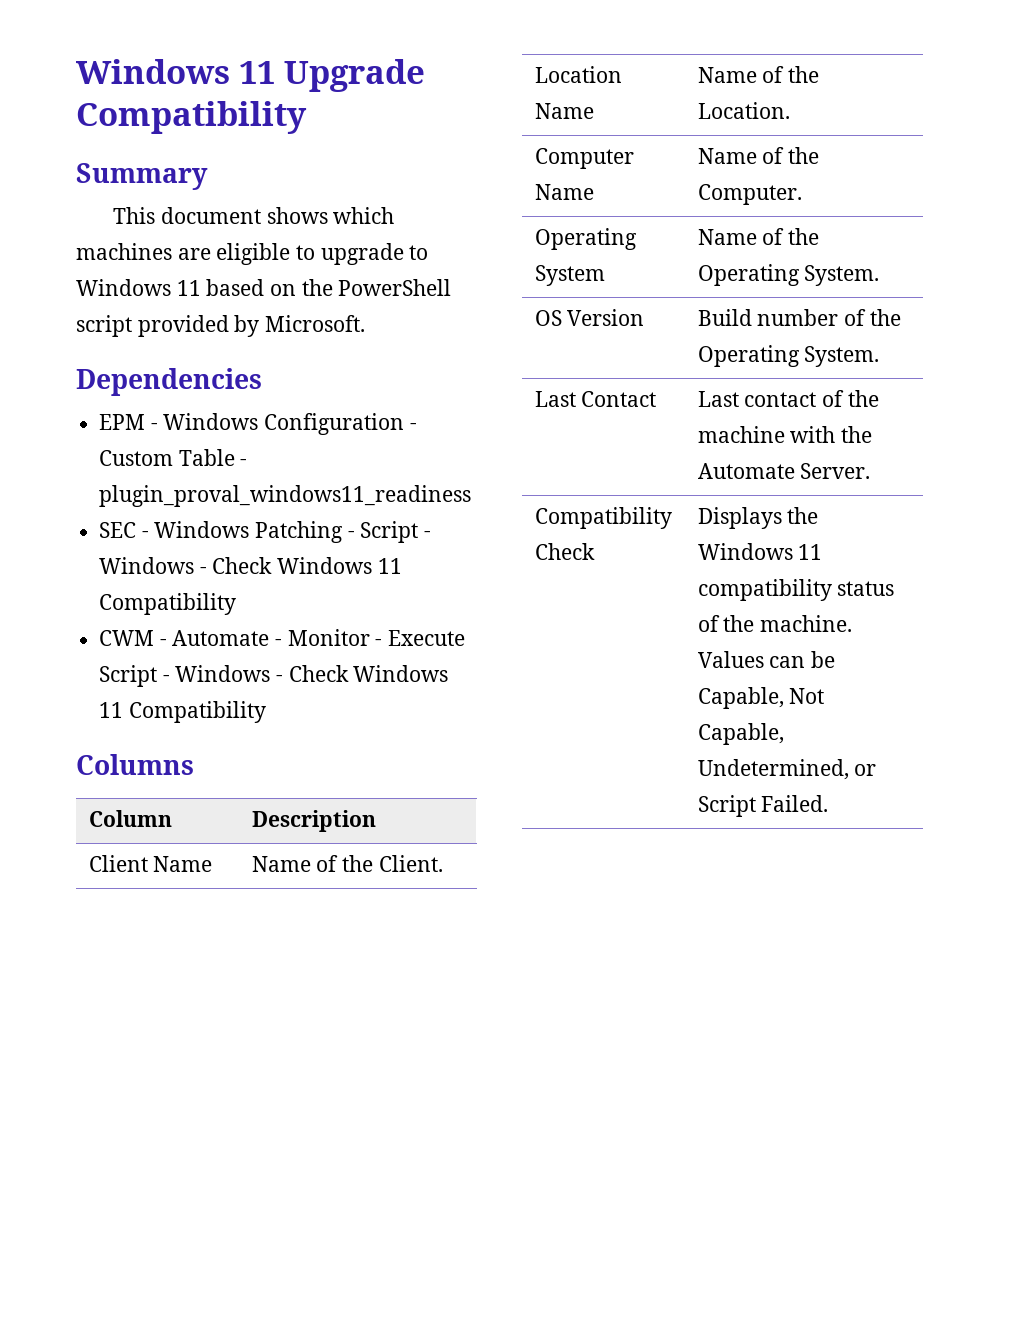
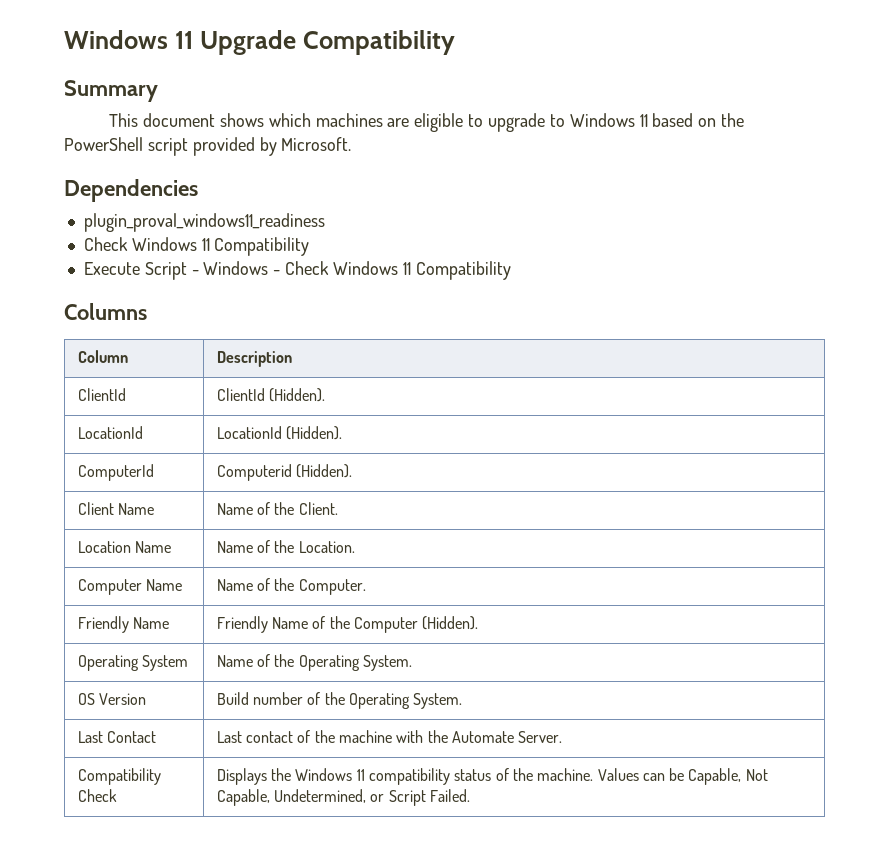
[99,413,417,435] [99,449,248,466] [99,485,472,507] [99,521,432,543] [99,557,402,574] [99,593,237,615] [99,629,383,646] EPM - Windows Configuration - Custom Table - plugin_proval_windows11_readiness // SEC - Windows Patching - Script - Windows - Check Windows 11 Compatibility // CWM - Automate - Monitor - -> [83,213,325,232] [83,237,310,256] plugin_proval_windows11_readiness // Check Windows 11 Compatibility //
(376, 821) none -> [77,388,126,401] [216,388,325,402] [77,426,143,439] [216,426,342,440] [77,464,154,481] [216,464,352,481] // ClientId | ClientId (Hidden). // LocationId | LocationId (Hidden). // ComputerId | Computerid (Hidden).
(802, 194) none -> [77,616,169,633] [216,616,479,633] // Friendly Name | Friendly Name of the Computer (Hidden).

